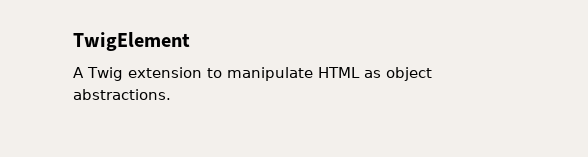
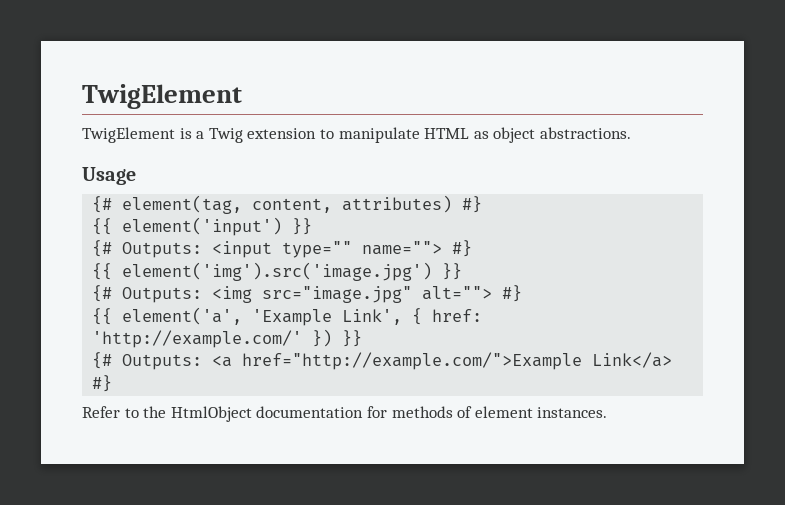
[73,67,84,78] A -> [82,127,205,143] TwigElement is a
(171, 94) none -> [82,167,136,185] [92,195,483,214] [92,217,313,236] [92,240,473,258] [92,262,463,281] [92,285,523,303] [92,307,483,326] [92,329,363,348] [92,352,673,370] [92,375,113,392] [82,406,608,422] // Usage // {# element(tag, content, attributes) #} // {{ element('input') }} // {# Outputs: <input type="" name=""> #} // {{ element('img').src('image.jpg') }} // {# Outputs: <img src="image.jpg" alt=""> #} // {{ element('a', 'Example Link', { href: 'http://example.com/' }) }} // {# Outputs: <a href="http://example.com/">Example Link</a> #} // Refer to the HtmlObject documentation for methods of element instances.

